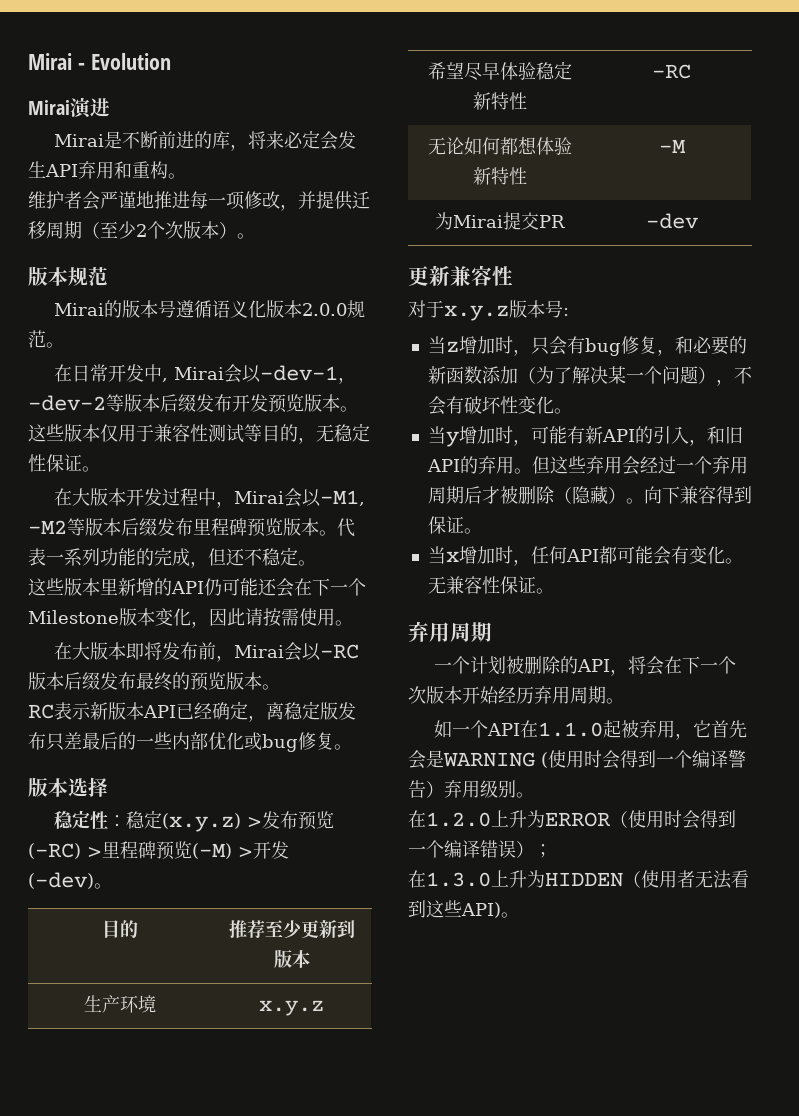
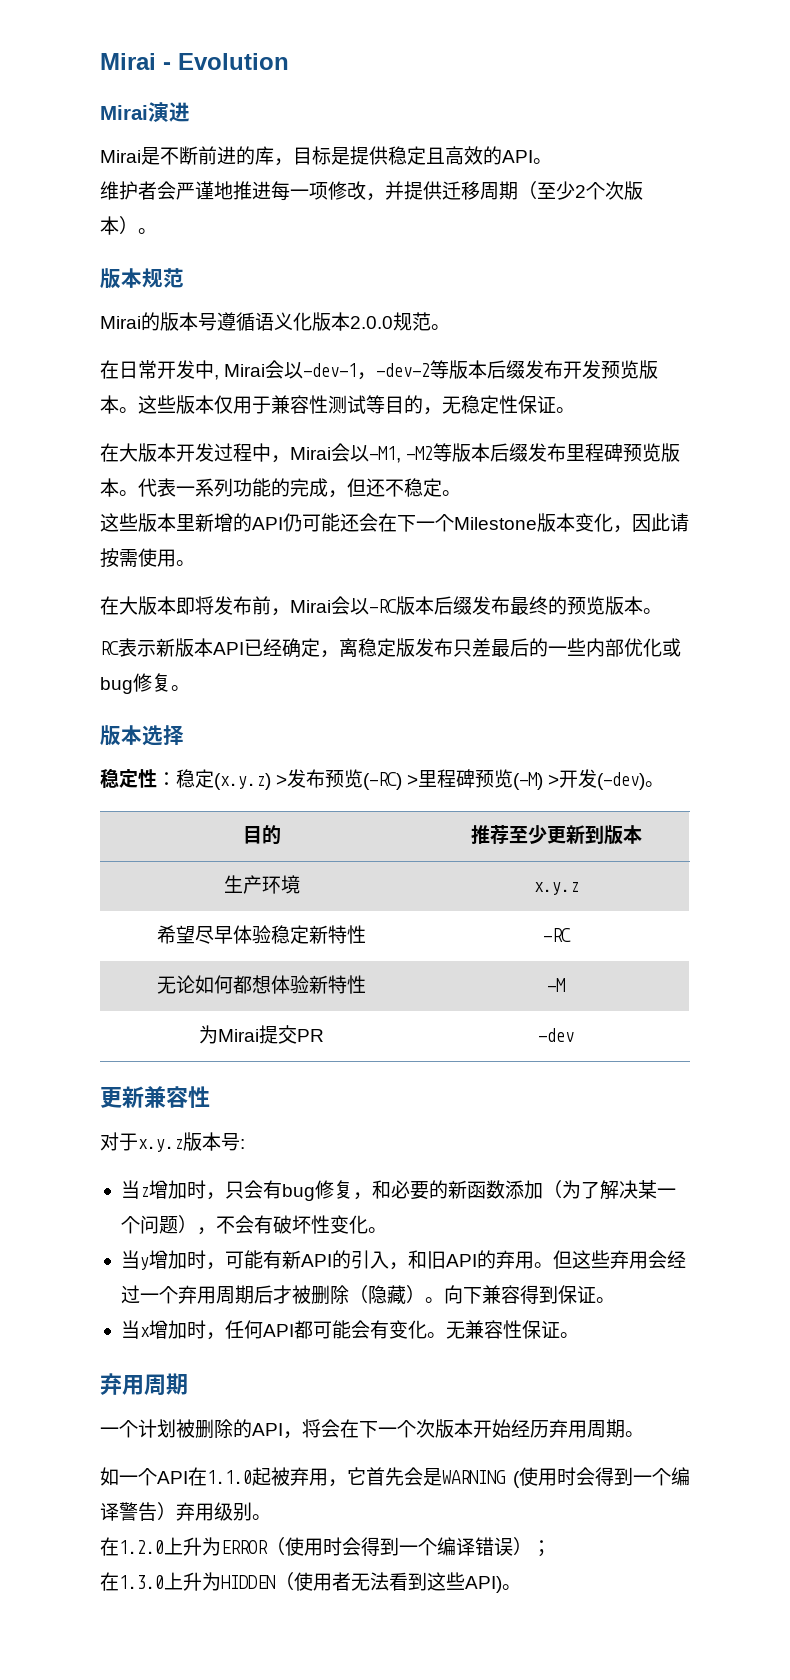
[248,130,357,150] [28,161,168,179] 将来必定会发生API弃用和重构 -> [293,146,533,165] 目标是提供稳定且高效的API

